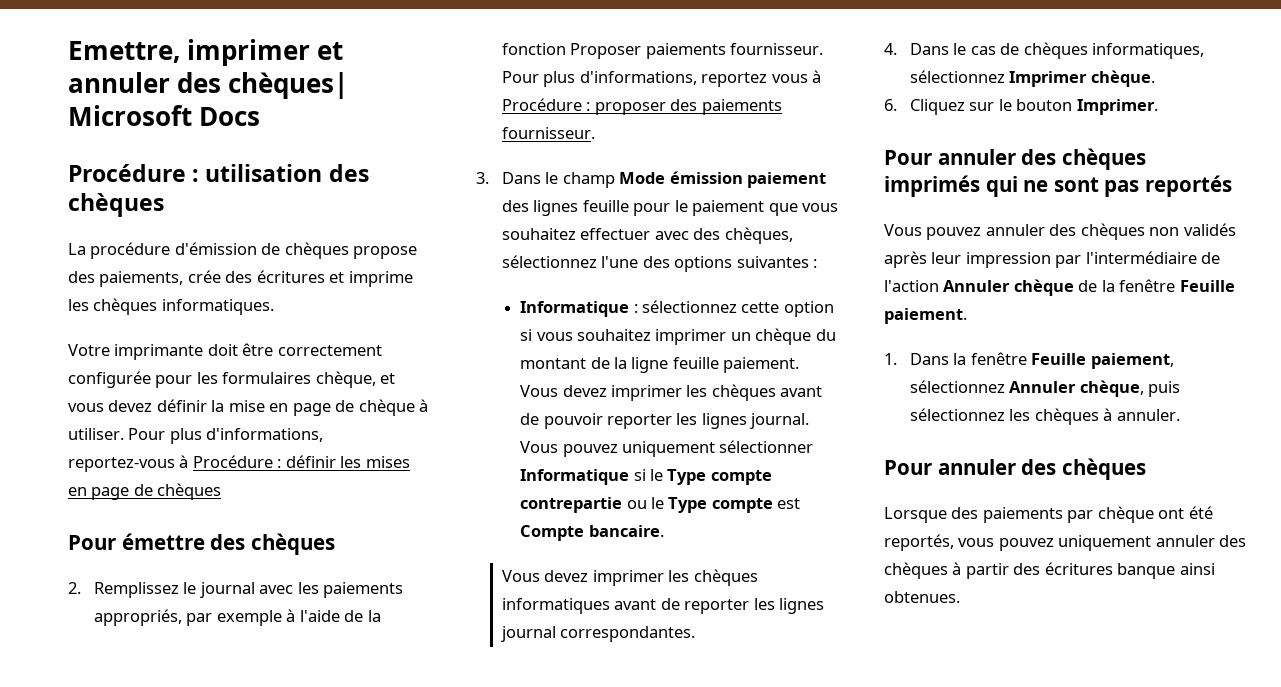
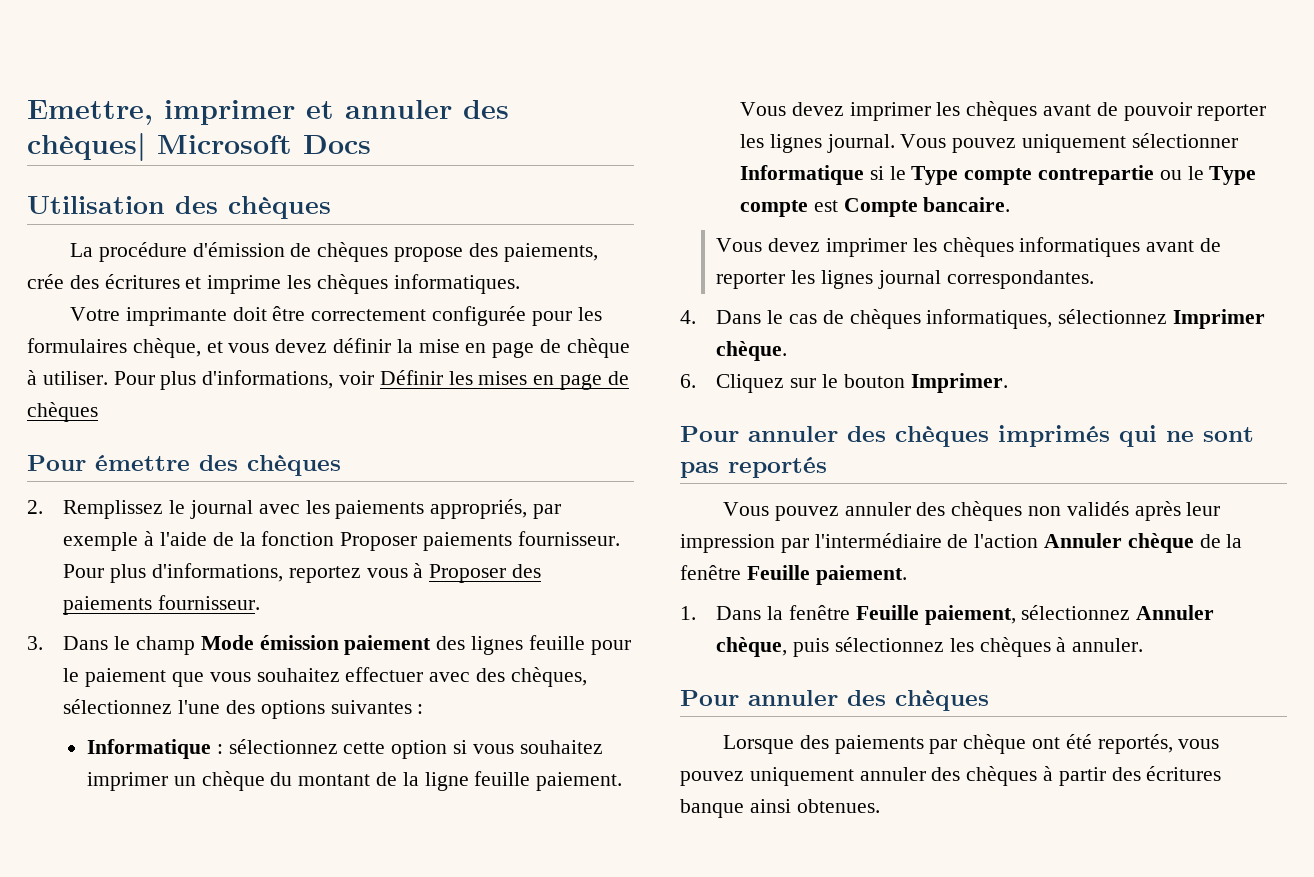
[68,164,323,182] Procédure : utilisation -> [27,196,165,214] Utilisation
[68,455,336,472] reportez-vous à Procédure : définir -> [339,370,443,385] voir Définir
[501,98,666,115] Procédure : proposer -> [429,564,507,583] Proposer

